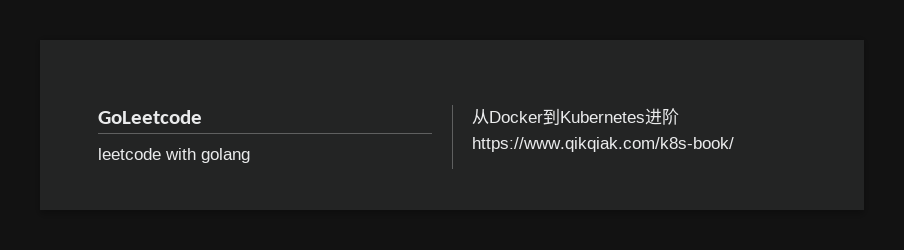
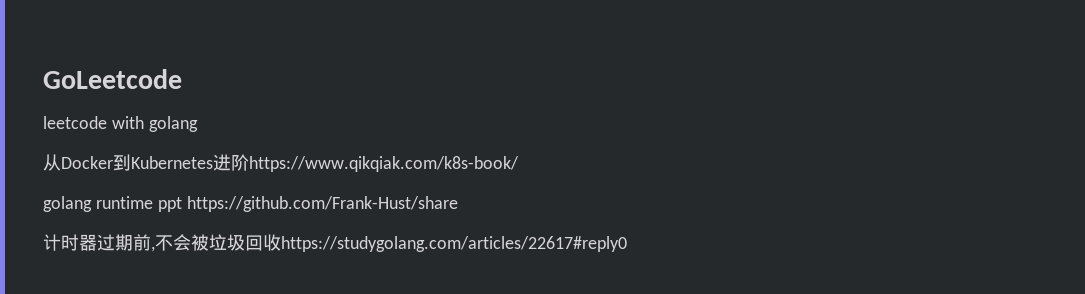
(734, 144) none -> [43,196,458,212] [43,234,627,252] // golang runtime ppt https://github.com/Frank-Hust/share // 计时器过期前,不会被垃圾回收https://studygolang.com/articles/22617#reply0

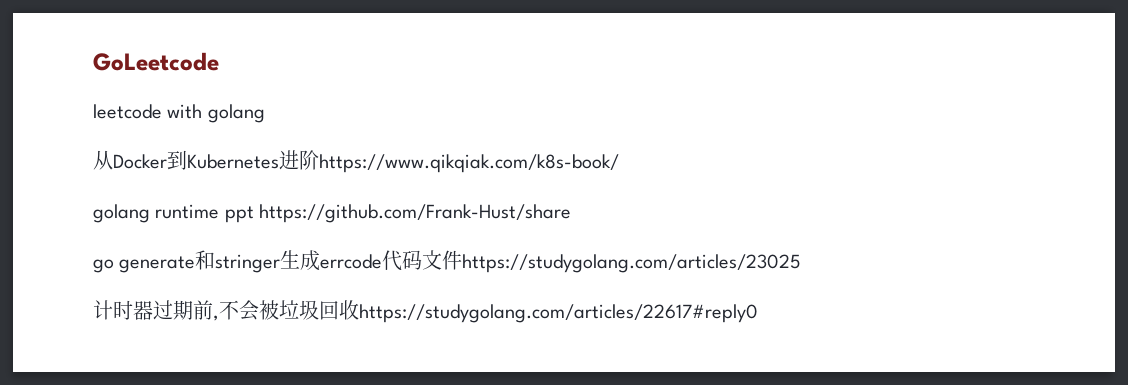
(458, 204) none -> [93,250,802,273] // go generate和stringer生成errcode代码文件https://studygolang.com/articles/23025

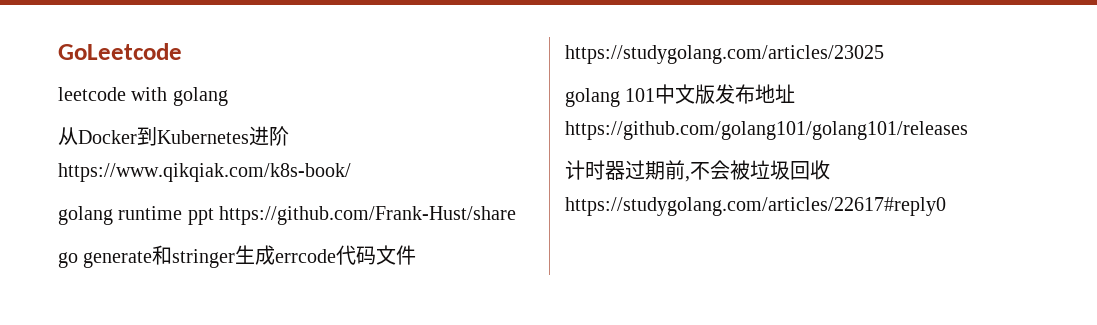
(802, 263) none -> [565,84,796,107] [565,121,968,140] // golang 101中文版发布地址https://github.com/golang101/golang101/releases

